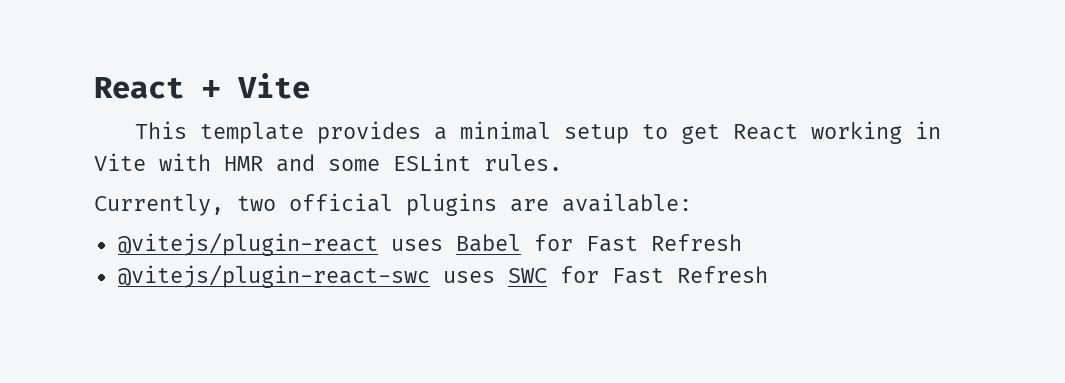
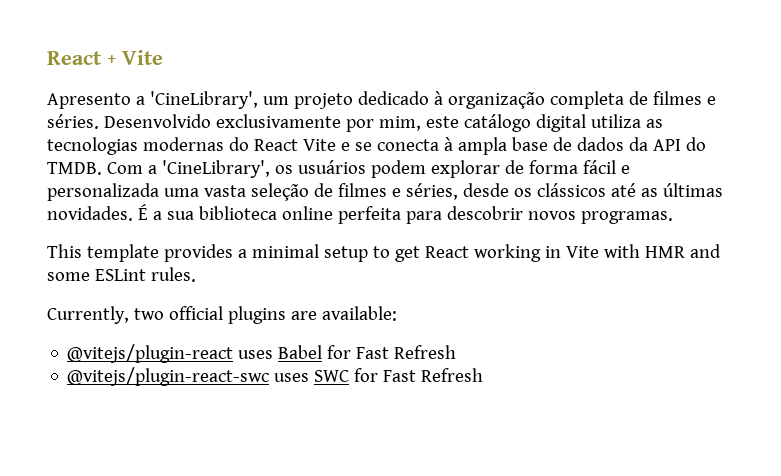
(310, 86) none -> [47,91,716,109] [47,114,663,132] [47,137,706,155] [47,160,630,178] [47,183,723,201] [47,204,673,224] // Apresento a 'CineLibrary', um projeto dedicado à organização completa de filmes e séries. Desenvolvido exclusivamente por mim, este catálogo digital utiliza as tecnologias modernas do React Vite e se conecta à ampla base de dados da API do TMDB. Com a 'CineLibrary', os usuários podem explorar de forma fácil e personalizada uma vasta seleção de filmes e séries, desde os clássicos até as últimas novidades. É a sua biblioteca online perfeita para descobrir novos programas.

